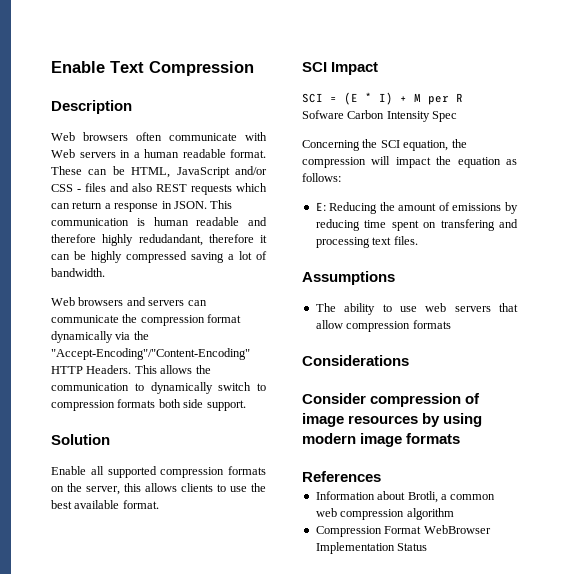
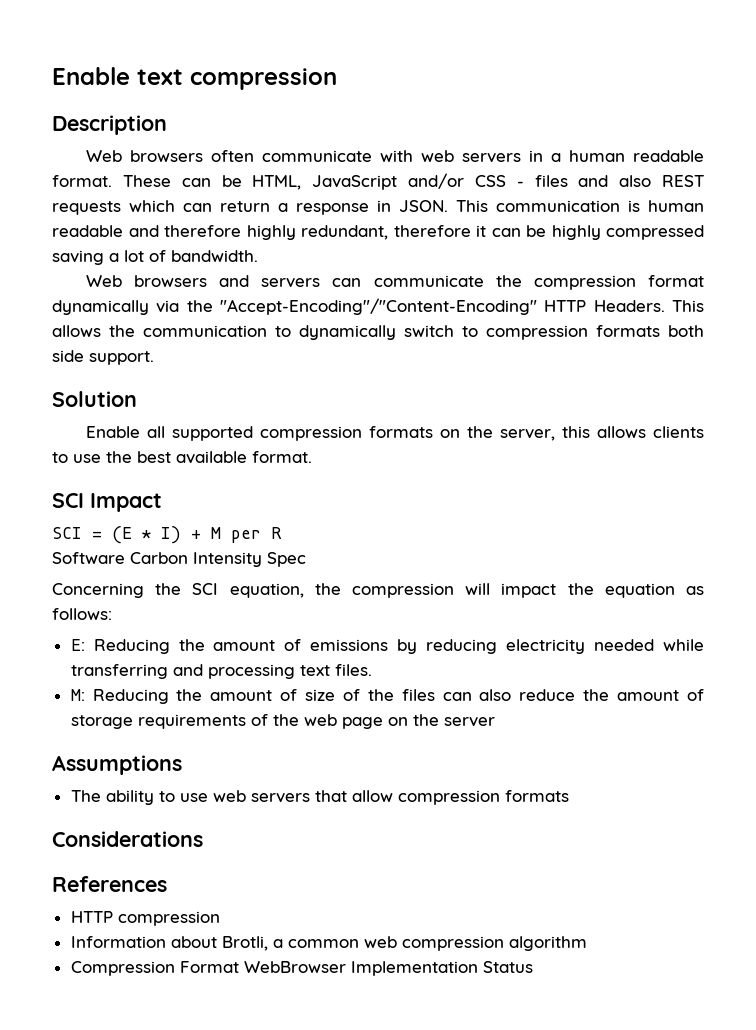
[51,61,254,76] Enable Text Compression -> [52,67,337,90] Enable text compression
[51,149,75,158] Web -> [420,150,454,162] web
[138,234,203,246] redudandant, -> [301,225,388,240] redundant,
[302,110,344,119] Sofware -> [52,552,125,564] Software
[364,219,495,231] time spent on transfering -> [506,639,704,654] [70,664,168,679] electricity needed while transferring
(418, 240) none -> [70,689,704,704] [70,714,495,729] // M: Reducing the amount of size of the files can also reduce the amount of storage requirements of the web page on the server
[302,393,481,407] [302,413,483,427] [302,433,461,447] [302,471,381,482] Consider compression of image resources by using modern image formats // References -> [52,876,167,892] [70,911,220,926] References // HTTP compression

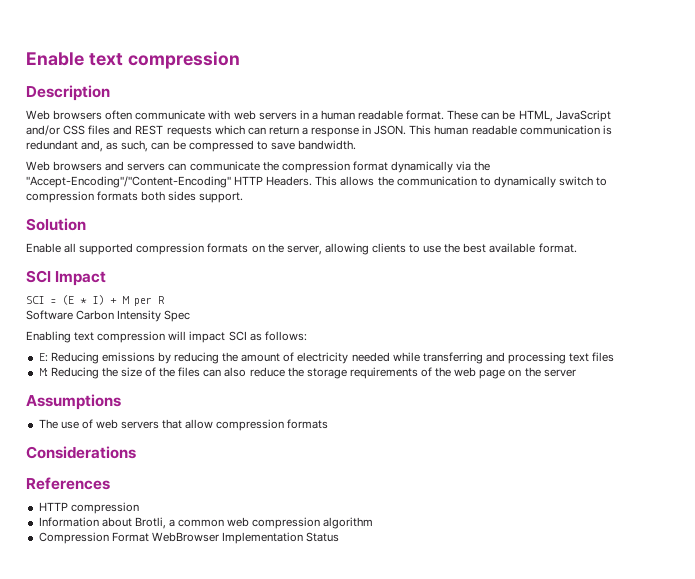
[516,181,524,187] - -> (86, 130) none
[619,175,652,187] also -> (133, 130) none
[496,200,704,212] [52,225,704,240] [52,250,166,265] communication is human readable and therefore highly redundant, therefore it can be highly compressed saving a lot of -> [434,125,612,135] [26,140,295,152] human readable communication is redundant and, as such, can be compressed to save
[52,350,84,362] side -> [168,191,197,201] sides
[561,426,646,438] this allows -> [324,243,369,255] allowing
[52,583,341,598] Concerning the SCI equation, the -> [26,331,95,343] Enabling text
[567,583,675,598] the equation -> [228,331,247,341] SCI
[178,639,498,654] the amount of emissions by reducing -> [101,352,295,364] emissions by reducing the amount of
[334,664,372,676] files. -> [592,352,615,362] files
[210,689,298,701] amount of -> (118, 372) none
[617,689,704,701] amount of -> (304, 372) none
[105,790,208,805] ability to use -> [60,419,93,429] use of

